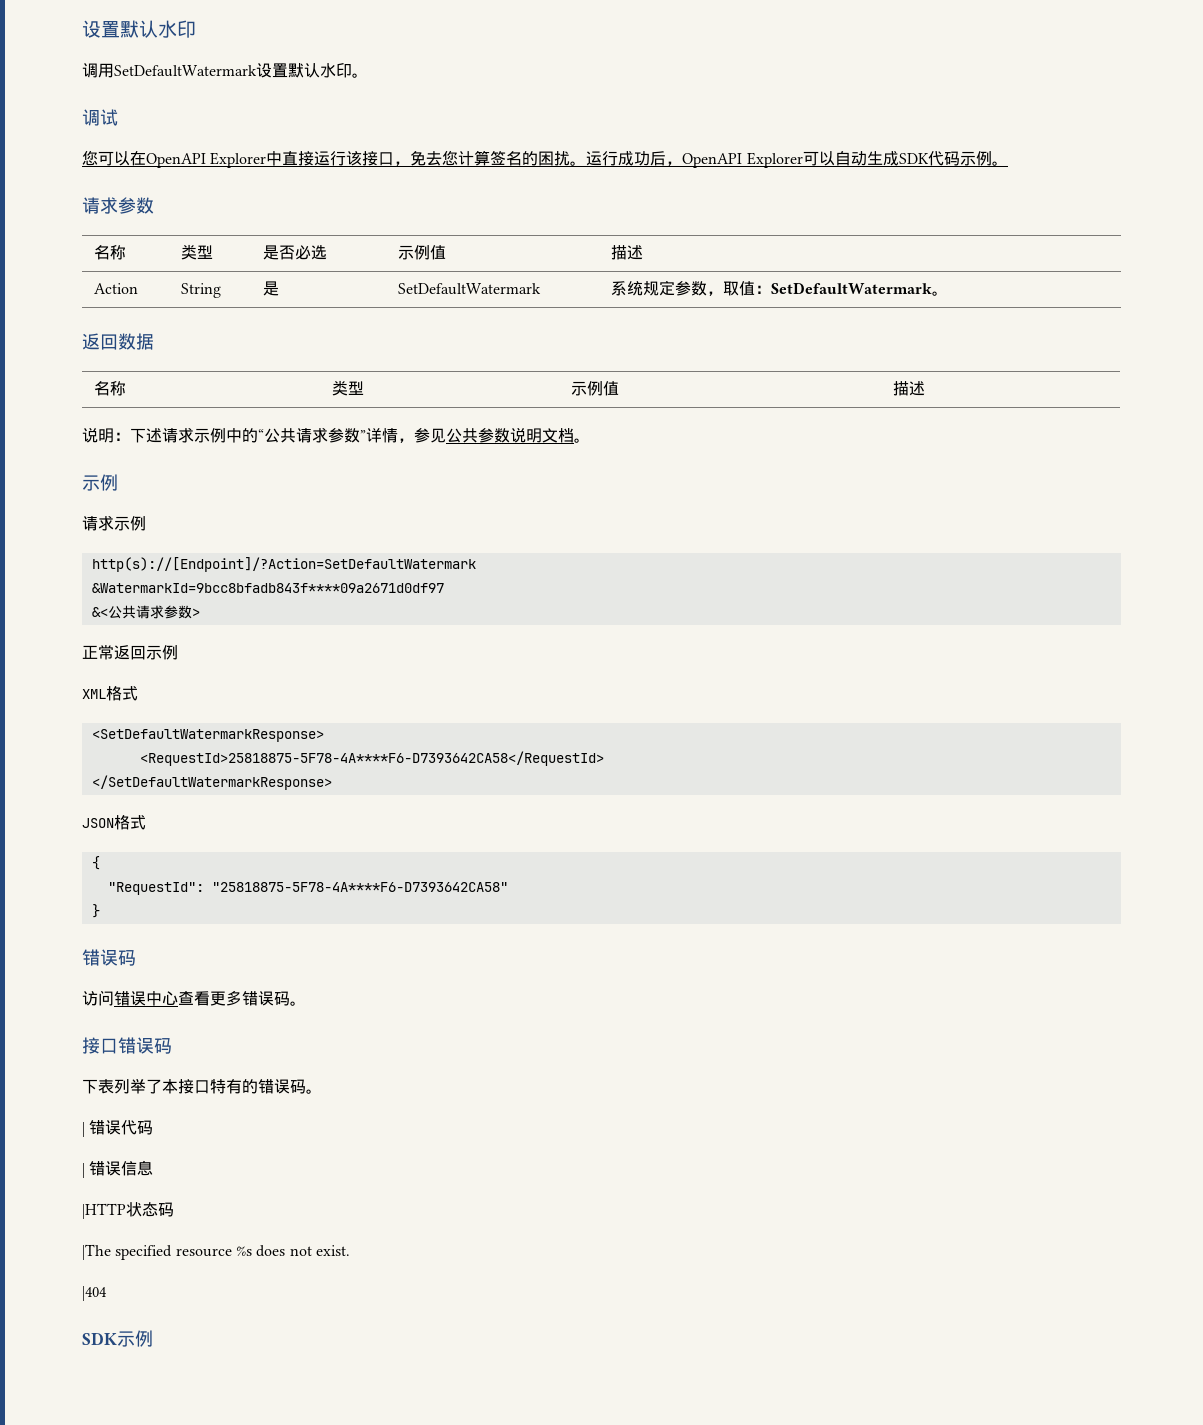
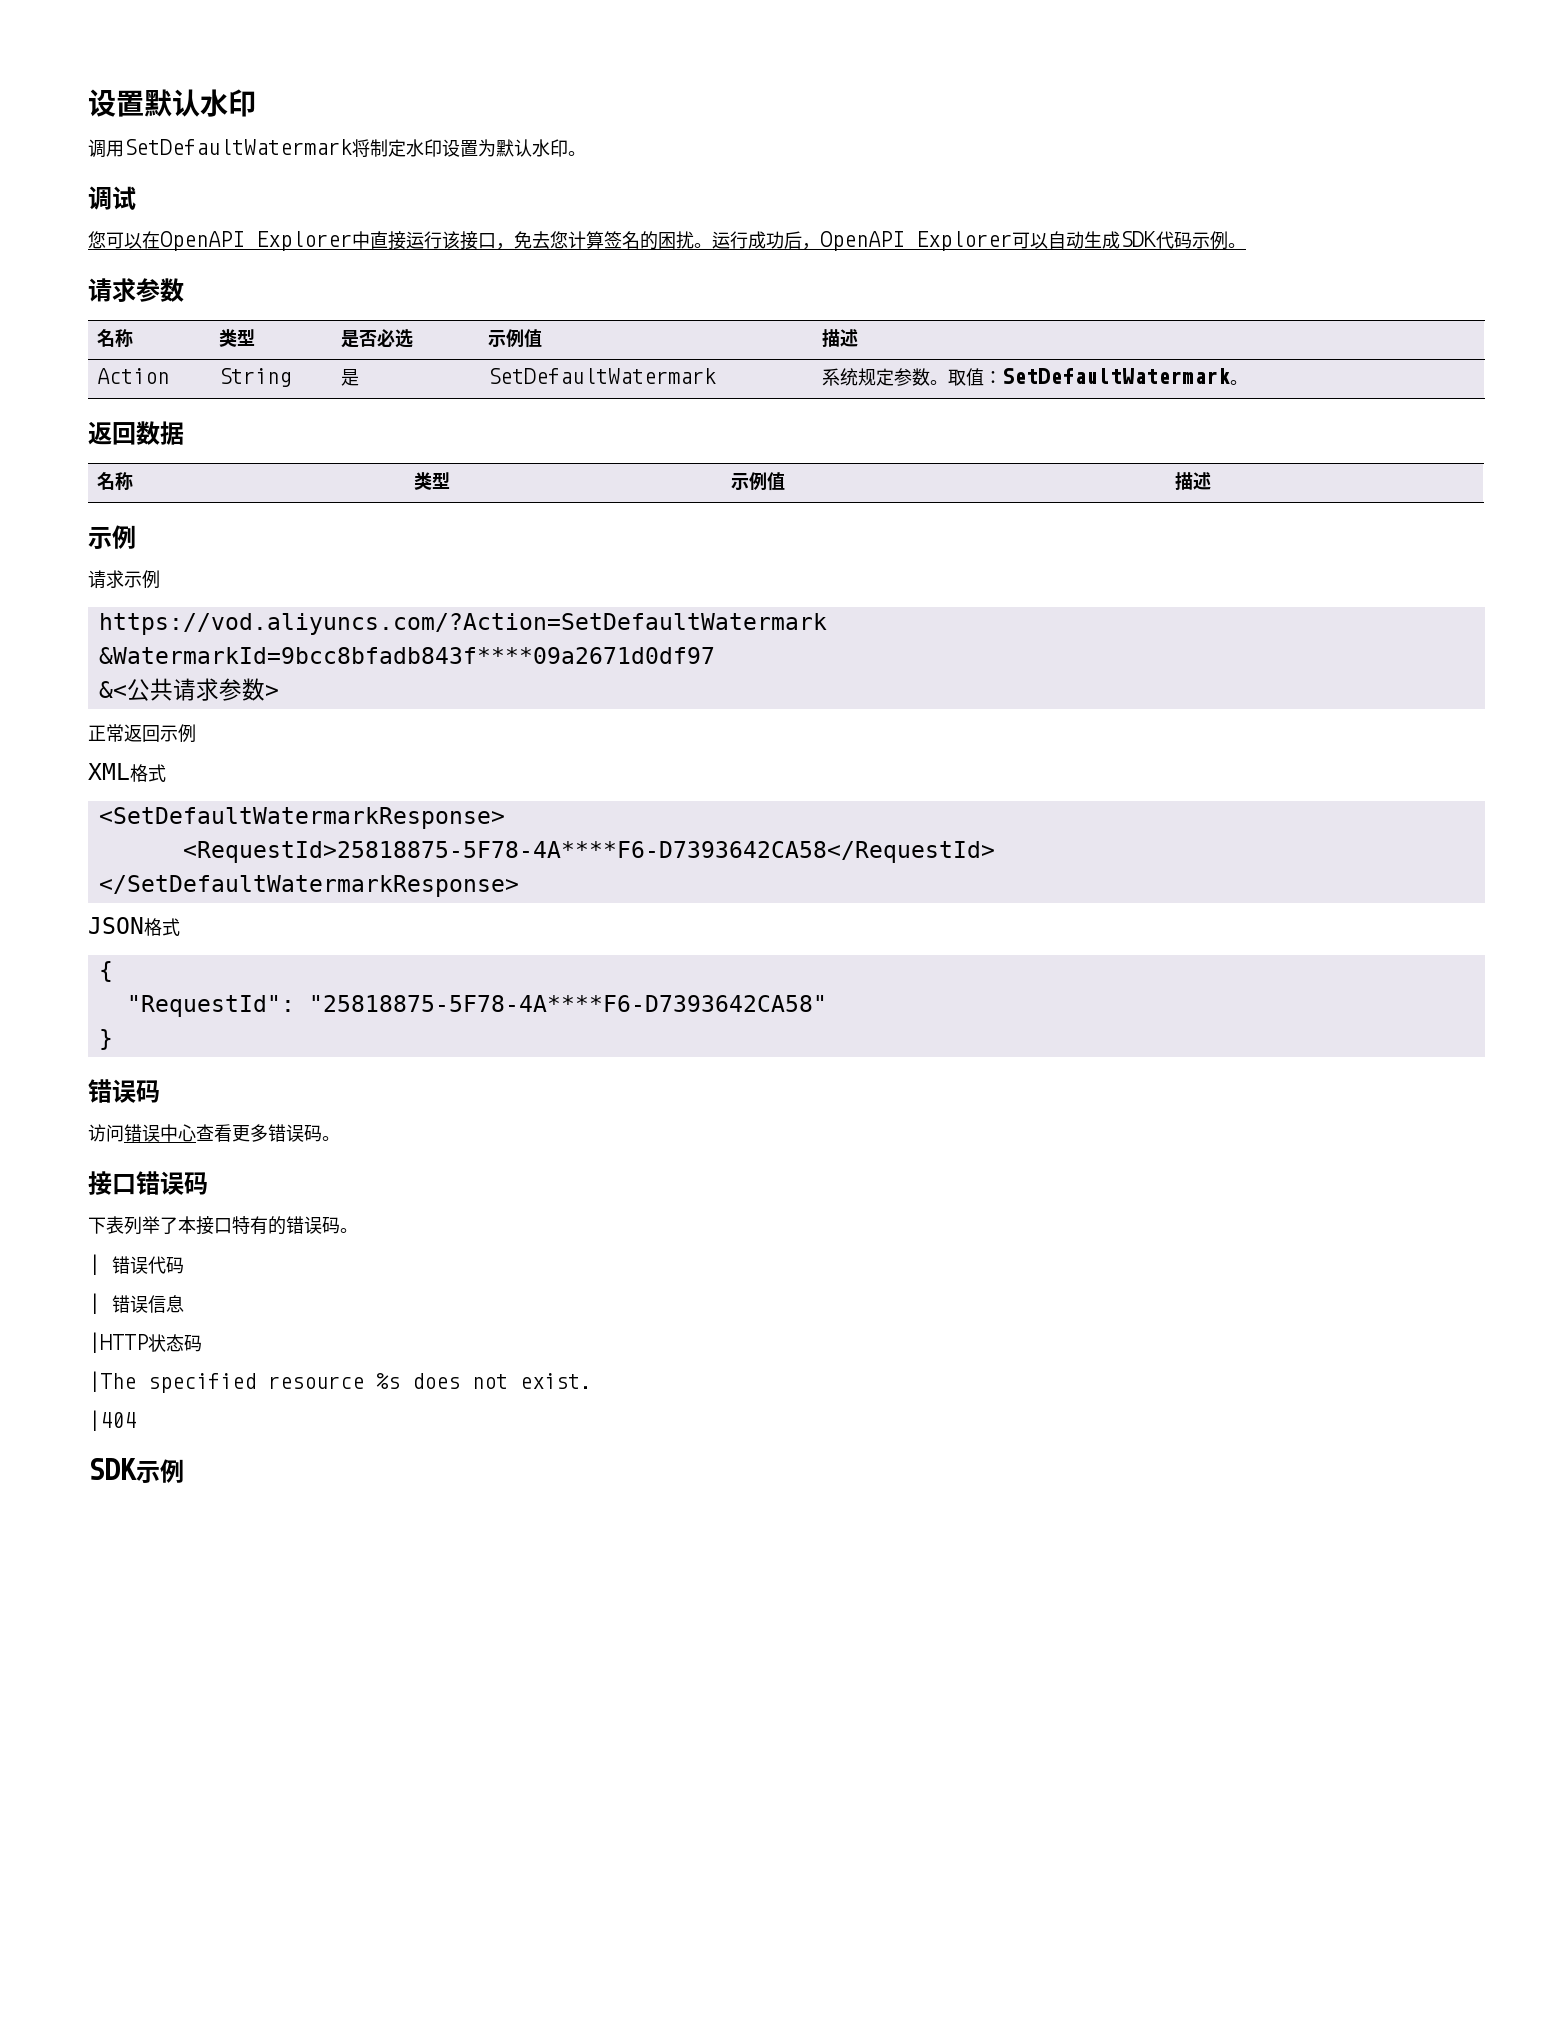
[256,63,288,78] 设置 -> [352,139,496,157] 将制定水印设置为
[706,291,723,296] ， -> [929,380,948,385] 。
[82,427,590,443] // 说明：下述请求示例中的“公共请求参数”详情，参见公共参数说明文档。 -> (1211, 481) none
[91,557,476,572] http(s)://[Endpoint]/?Action=SetDefaultWatermark -> [98,613,827,635] https://vod.aliyuncs.com/?Action=SetDefaultWatermark

